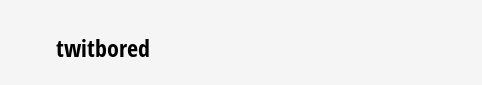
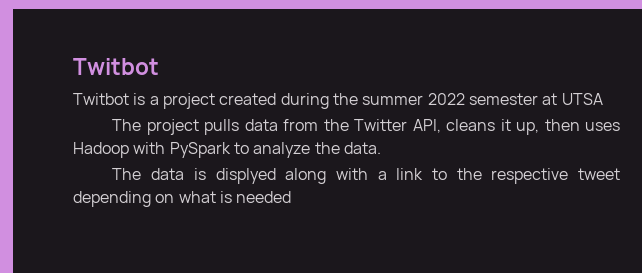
[56,39,150,57] twitbored -> [73,58,159,75] [73,93,603,109] [112,119,621,135] [73,142,381,158] [112,168,621,184] [73,191,292,207] Twitbot // Twitbot is a project created during the summer 2022 semester at UTSA // The project pulls data from the Twitter API, cleans it up, then uses Hadoop with PySpark to analyze the data. // The data is displyed along with a link to the respective tweet depending on what is needed

